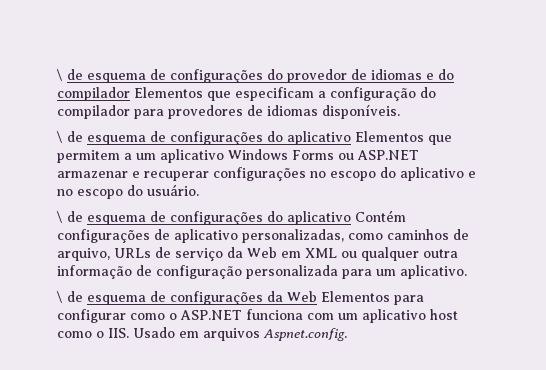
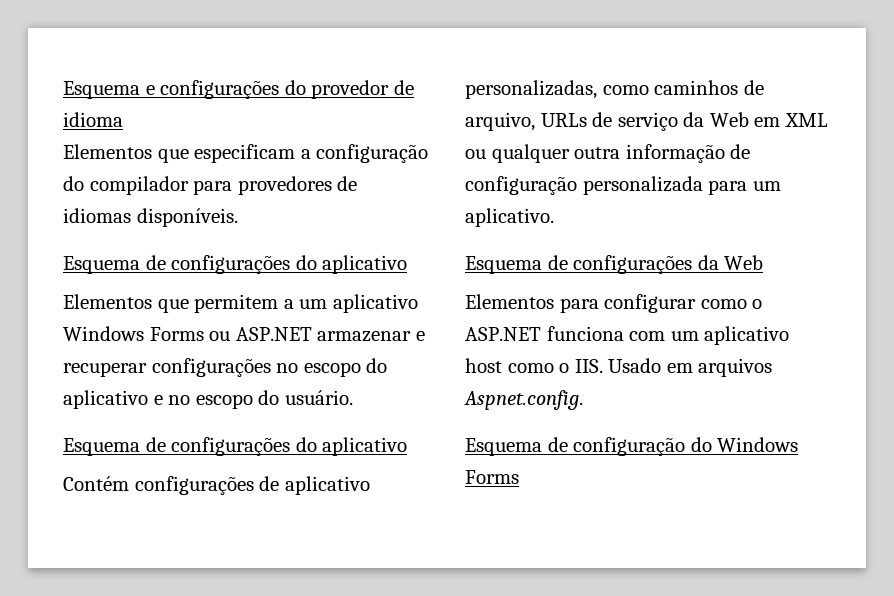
[56,69,454,83] [57,87,130,101] \ de esquema de configurações do provedor de idiomas e do compilador -> [63,80,414,99] [63,112,123,127] Esquema e configurações do provedor de idioma //
[56,131,351,145] \ de esquema de configurações do aplicativo -> [63,255,408,274] Esquema de configurações do aplicativo //
[56,211,351,225] \ de esquema de configurações do aplicativo -> [63,437,408,456] Esquema de configurações do aplicativo //
[56,291,146,305] \ de esquema -> [465,256,542,274] Esquema
(317, 296) none -> (764, 262) //
(347, 334) none -> [465,437,799,456] [465,470,519,484] // Esquema de configuração do Windows Forms

